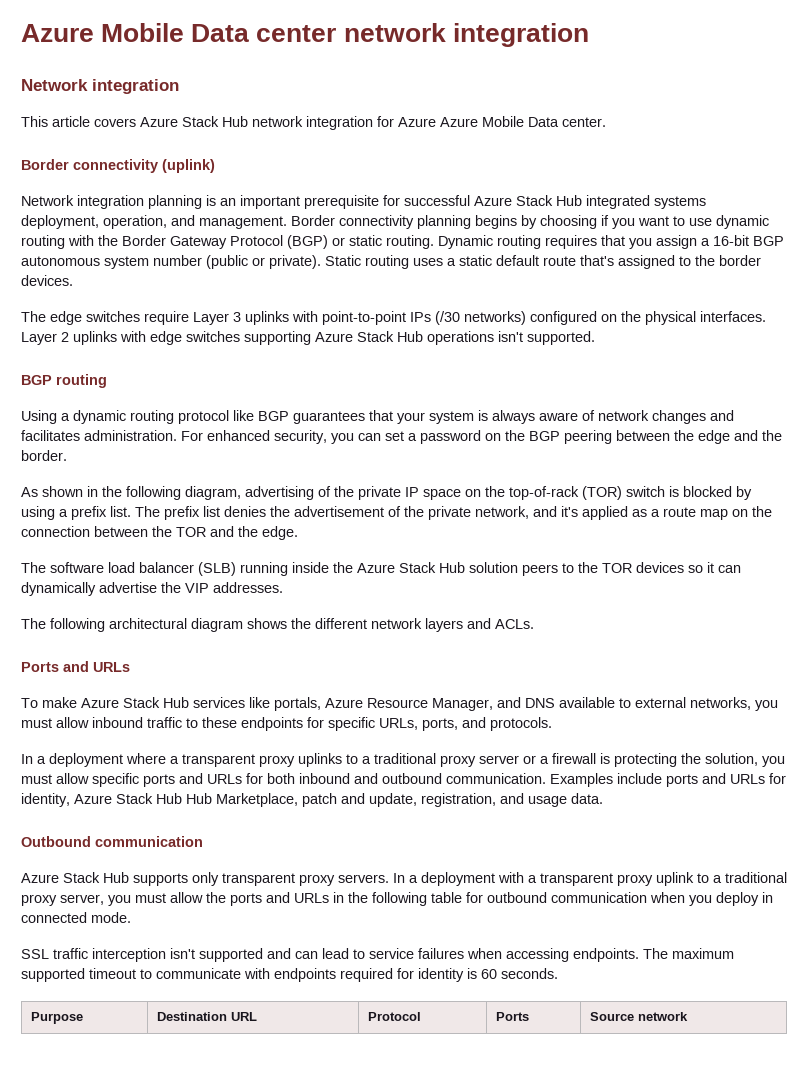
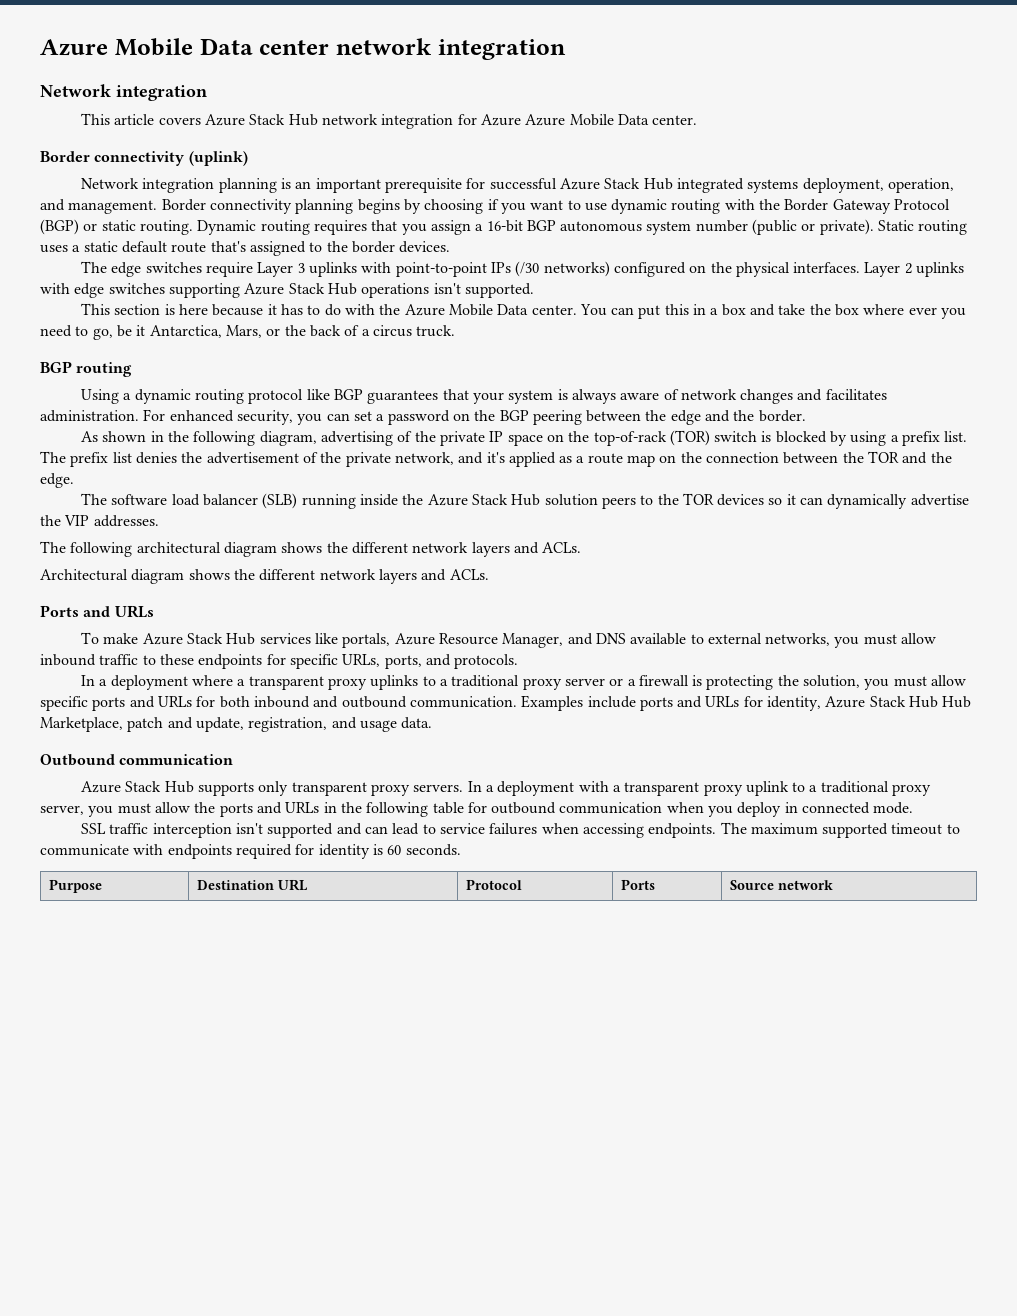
(595, 338) none -> [81,303,967,319] [40,325,456,340] // This section is here because it has to do with the Azure Mobile Data center. You can put this in a box and take the box where ever you need to go, be it Antarctica, Mars, or the back of a circus truck.
(534, 624) none -> [40,569,489,584] // Architectural diagram shows the different network layers and ACLs.

